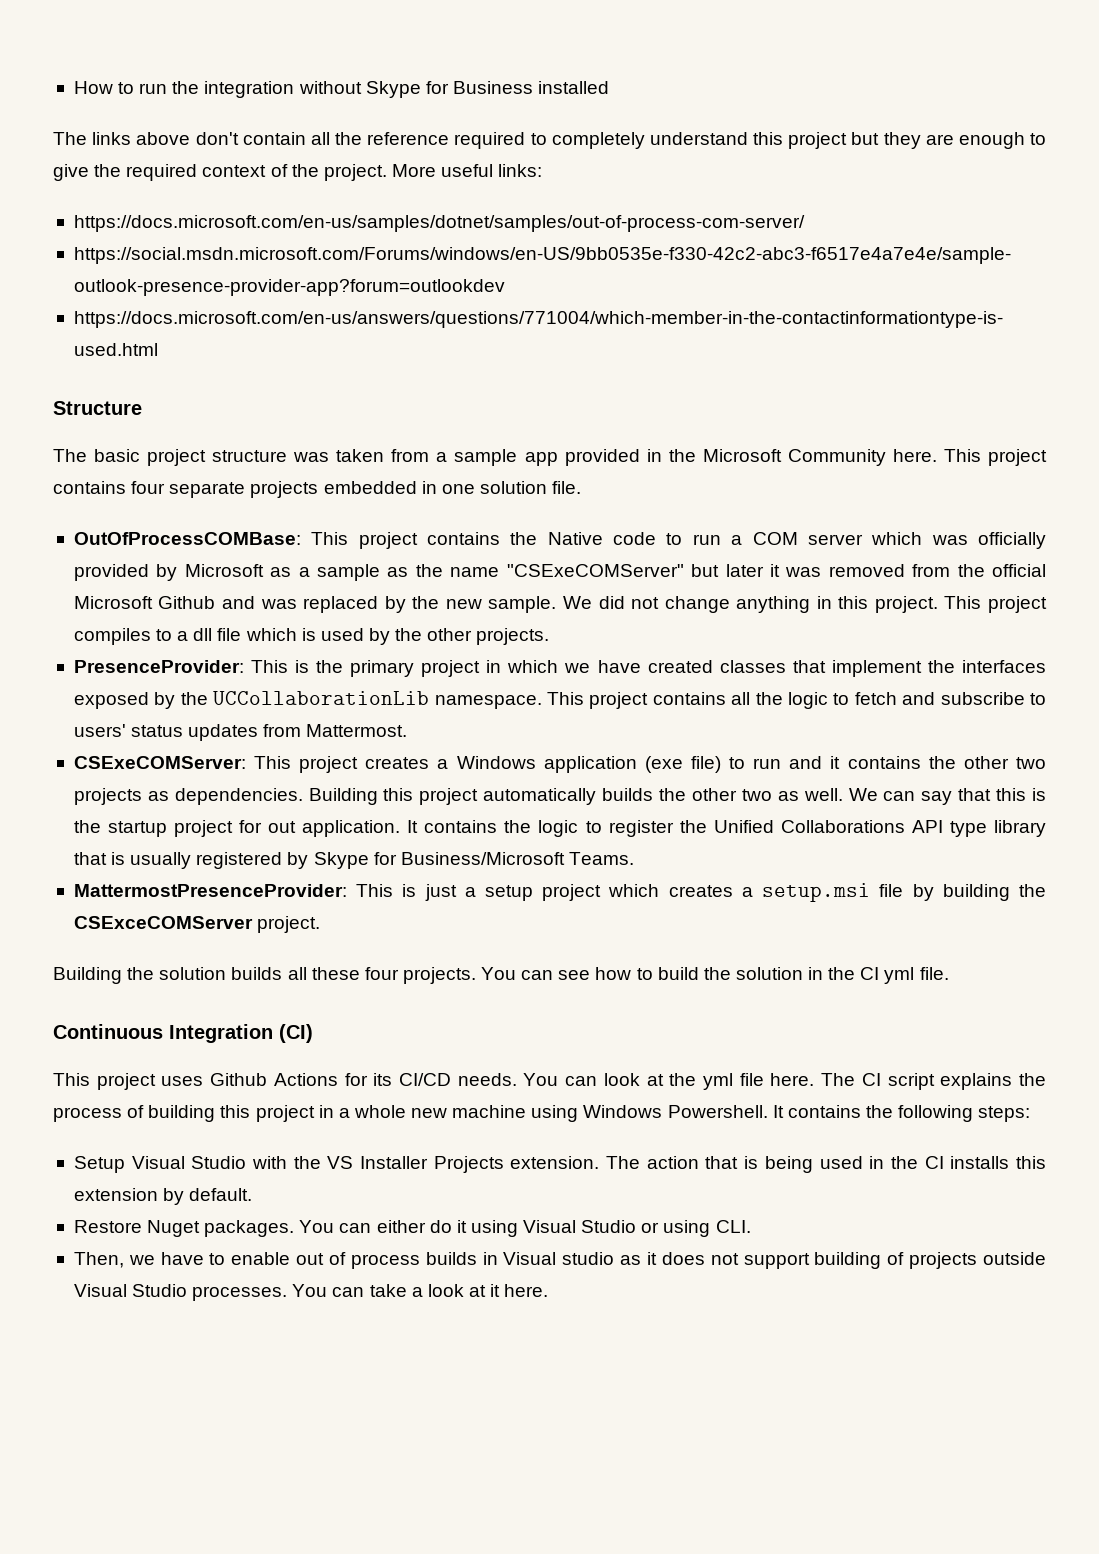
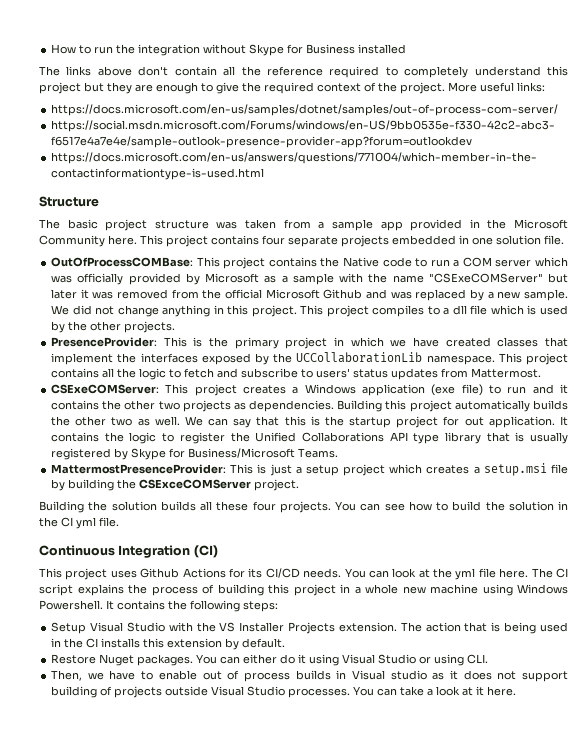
[387,567,409,577] as -> [339,273,364,283] with
[412,596,440,609] the -> [487,292,494,299] a

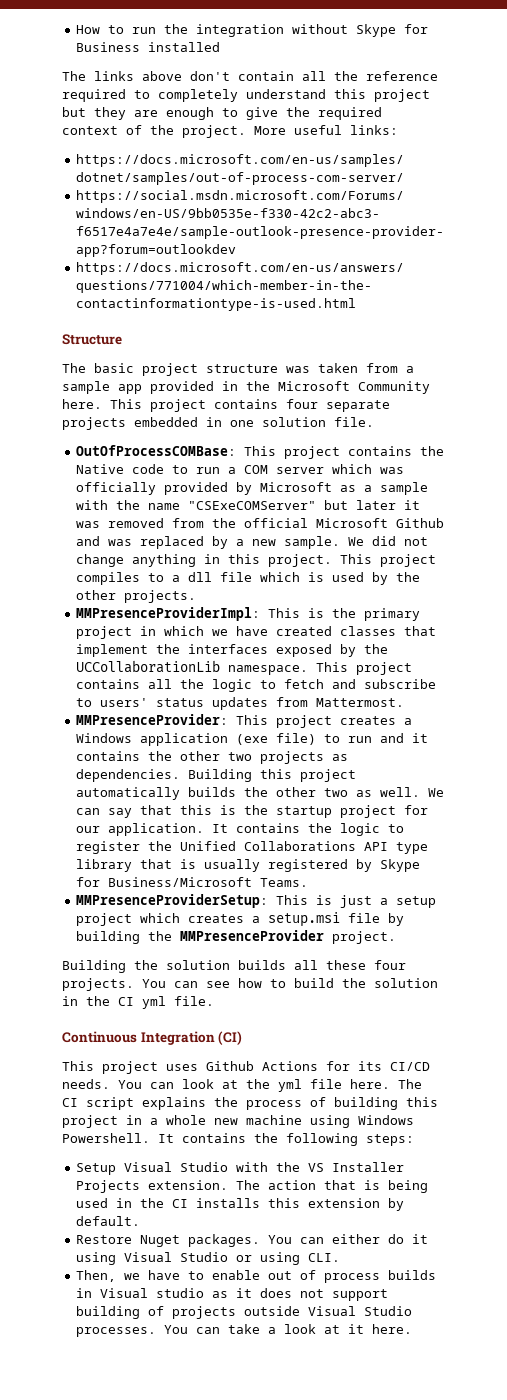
[51,337,158,347] PresenceProvider: -> [76,607,261,621] MMPresenceProviderImpl:
[51,384,160,394] CSExeCOMServer: -> [76,714,229,725] MMPresenceProvider:
[464,417,484,426] out -> [76,826,101,833] our
[51,464,227,474] MattermostPresenceProvider: -> [76,894,269,908] MMPresenceProviderSetup:
[139,479,252,489] CSExceCOMServer -> [180,930,325,941] MMPresenceProvider

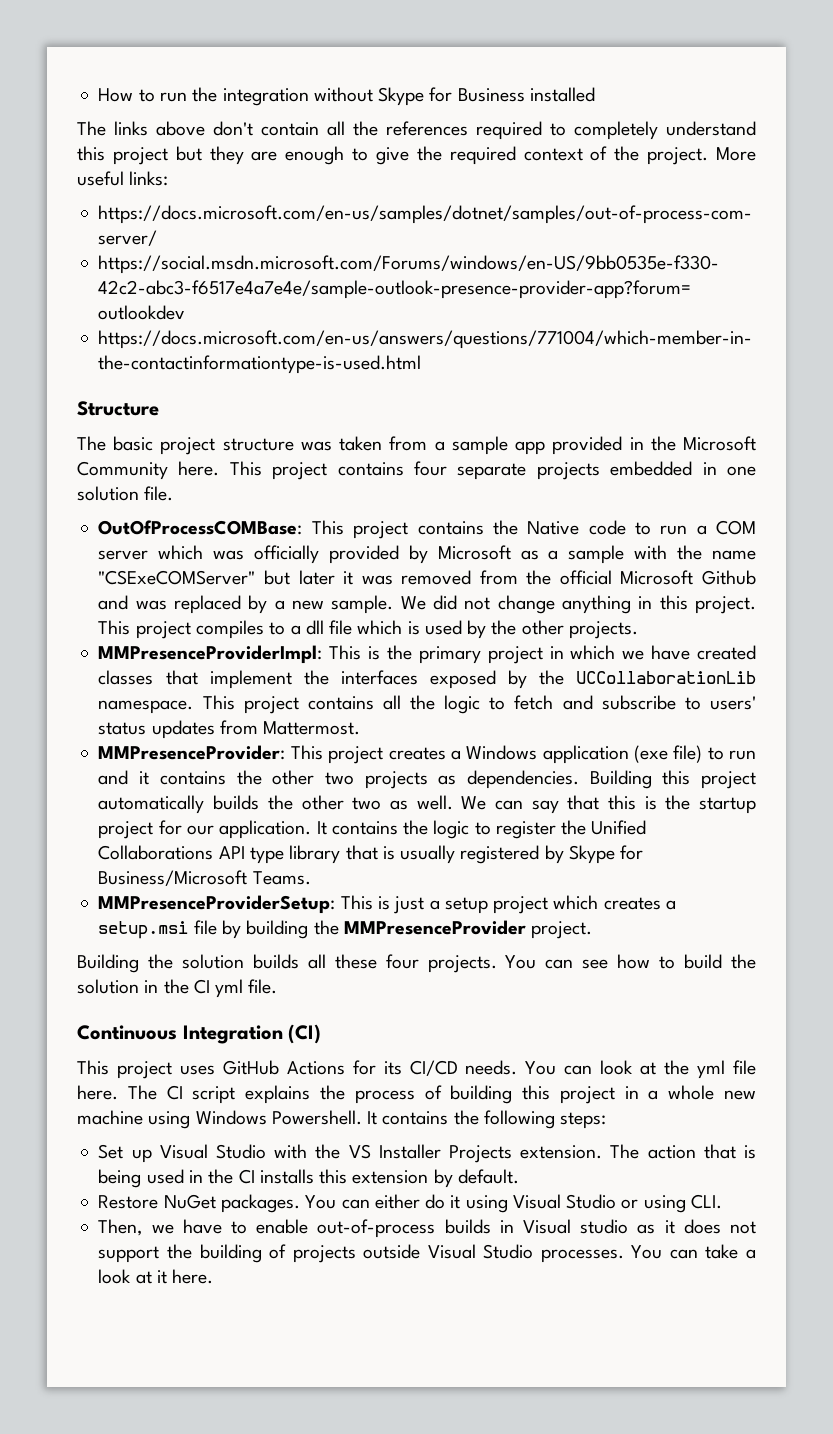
[366,71,438,81] reference -> [386,121,468,136] references
[206,1061,254,1071] Github -> [222,1060,279,1075] GitHub
[76,1163,117,1175] Setup -> [98,1144,152,1163] Set up
[140,1235,181,1247] Nuget -> [163,1194,216,1209] NuGet
[268,1270,381,1283] out of process -> [317,1219,436,1238] out-of-process
(389, 1295) none -> [166,1244,192,1259] the

